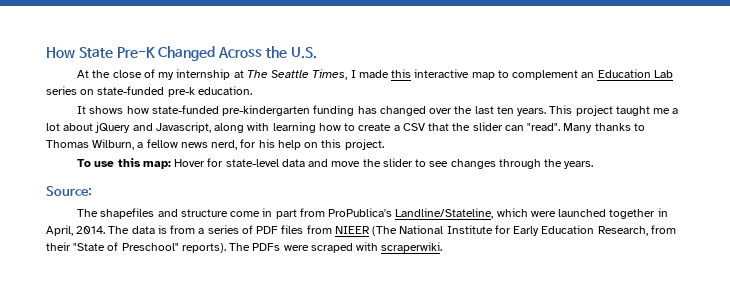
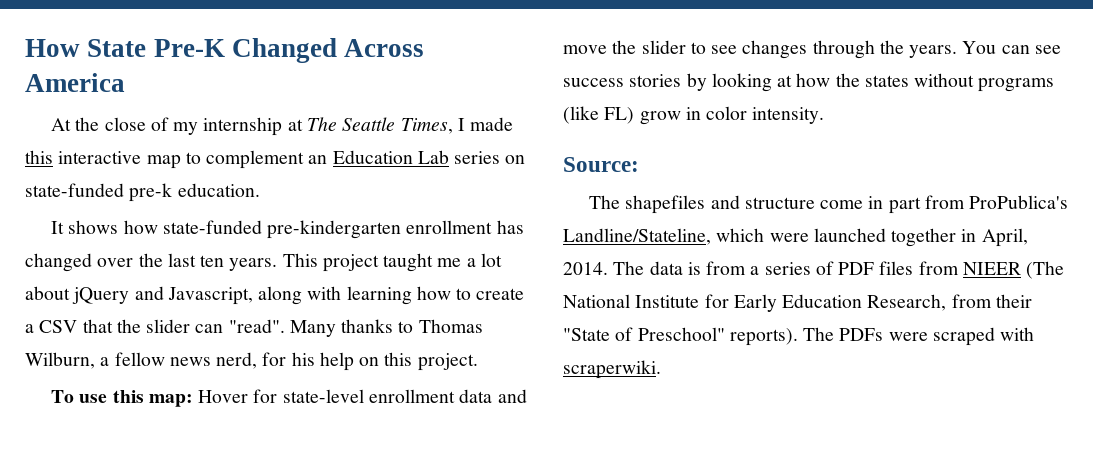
[265,46,317,59] the U.S. -> [25,73,125,92] America
[313,105,355,116] funding -> [406,220,493,234] enrollment
(279, 163) none -> [369,389,456,403] enrollment
(594, 165) none -> [962,41,1061,54] [563,73,1055,92] [563,106,825,125] You can see success stories by looking at how the states without programs (like FL) grow in color intensity.

